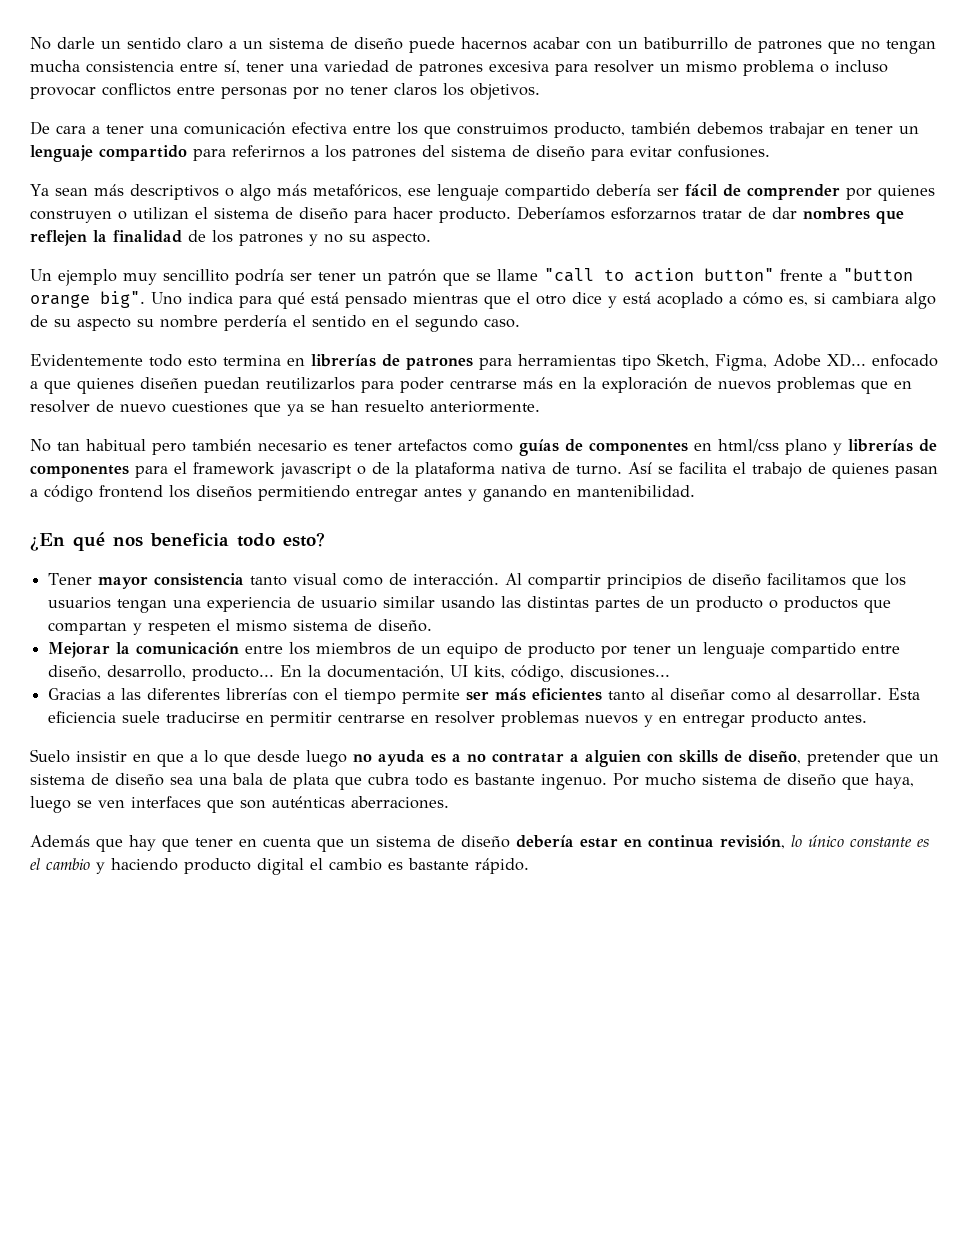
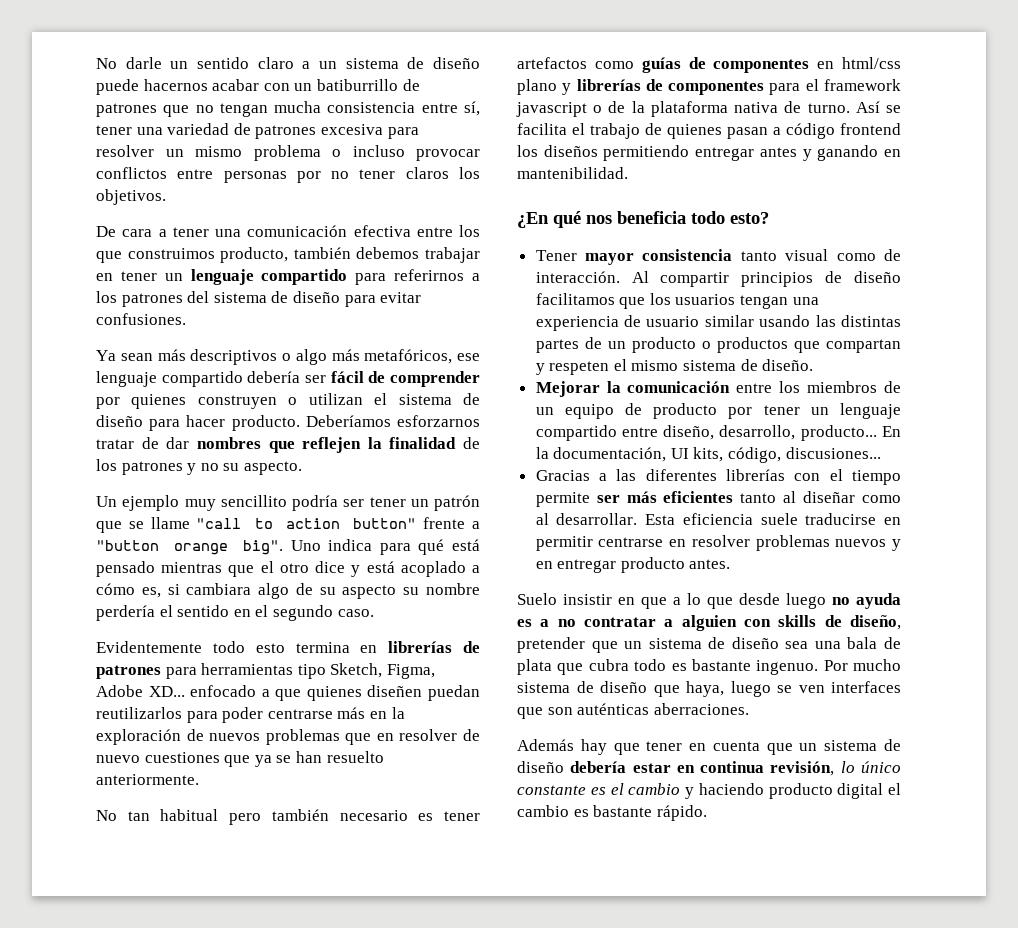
[96,838,123,852] que -> (574, 745) none

